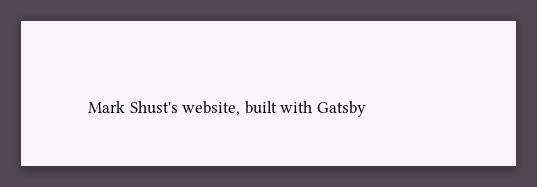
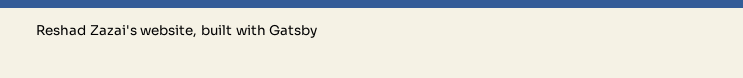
[88,101,178,114] Mark Shust's -> [36,25,137,36] Reshad Zazai's

